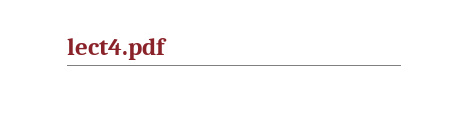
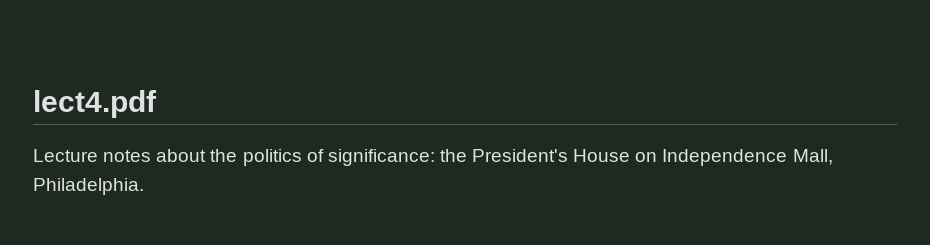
(167, 49) none -> [33,149,833,166] [33,178,144,195] // Lecture notes about the politics of significance: the President's House on Independence Mall, Philadelphia.

